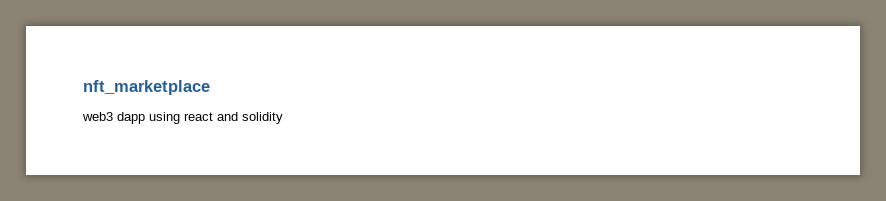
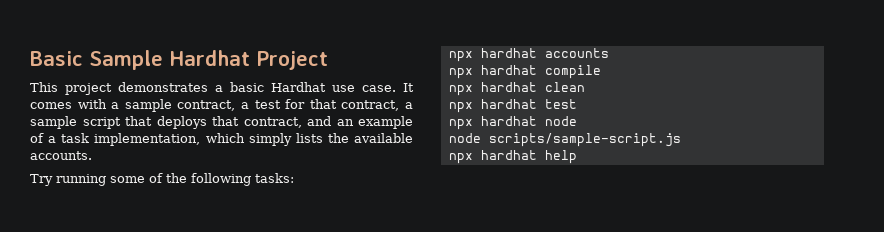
[83,80,210,95] [82,112,283,124] nft_marketplace // web3 dapp using react and solidity -> [30,50,328,70] [30,82,414,95] [30,99,413,112] [30,116,413,129] [30,133,413,146] [30,151,92,160] [30,173,294,186] [448,48,609,62] [448,65,601,79] [448,82,585,96] [448,99,577,113] [448,116,577,130] [448,133,681,147] [448,150,577,164] Basic Sample Hardhat Project // This project demonstrates a basic Hardhat use case. It comes with a sample contract, a test for that contract, a sample script that deploys that contract, and an example of a task implementation, which simply lists the available accounts. // Try running some of the following tasks: // npx hardhat accounts // npx hardhat compile // npx hardhat clean // npx hardhat test // npx hardhat node // node scripts/sample-script.js // npx hardhat help

